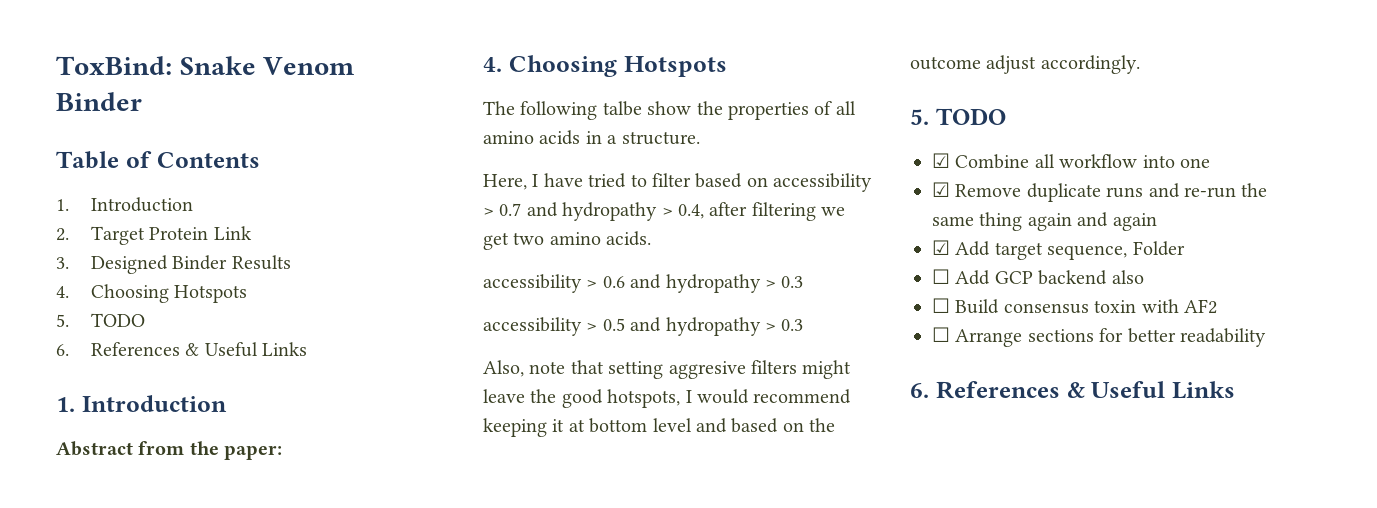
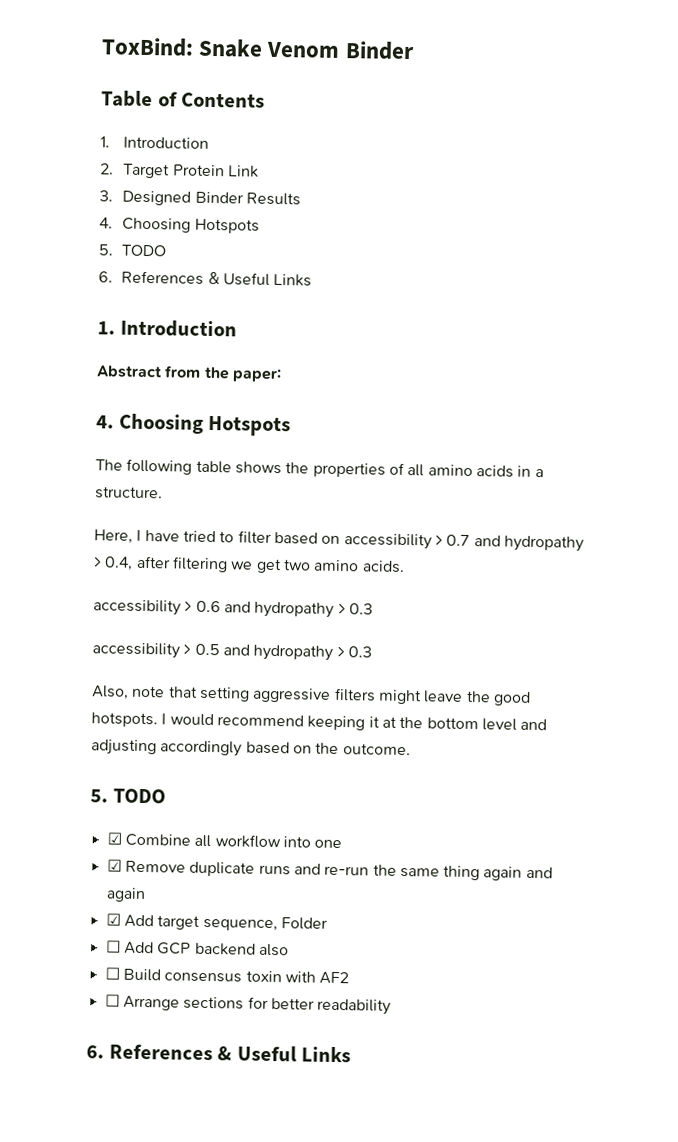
[602,101,692,116] talbe show -> [195,460,282,475] table shows
[668,361,746,379] aggresive -> [252,687,332,703] aggressive
[607,389,681,408] hotspots, -> [91,712,158,728] hotspots.
(585, 425) none -> [399,716,424,729] the
(727, 425) none -> [91,739,243,757] adjusting accordingly
[910,55,1140,74] outcome adjust accordingly. -> [342,743,411,756] outcome.

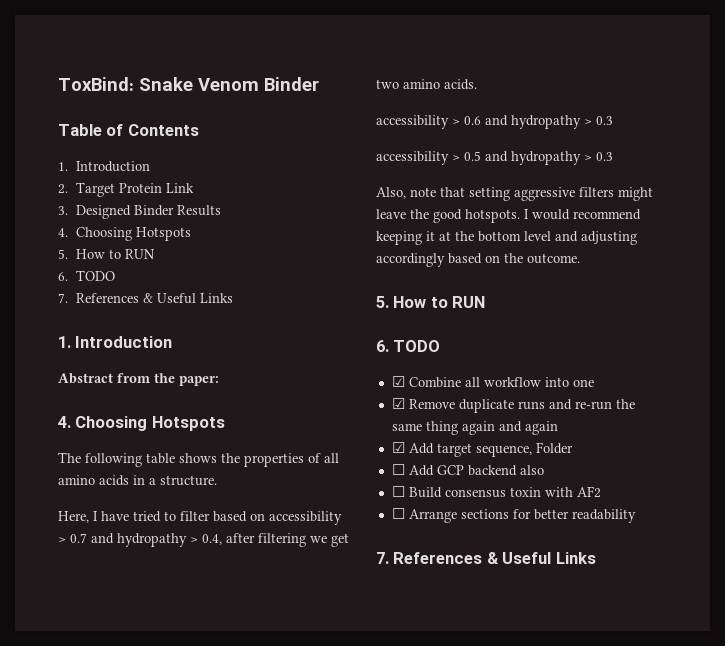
[121,244,167,257] [98,271,113,283] TODO // 6. -> [76,249,156,259] [58,270,116,281] [58,293,68,303] How to RUN // 6. TODO // 7.
(108, 796) none -> [393,296,486,308] [376,340,389,352] How to RUN // 6.
[86,1045,104,1059] 6. -> [376,552,389,564] 7.

